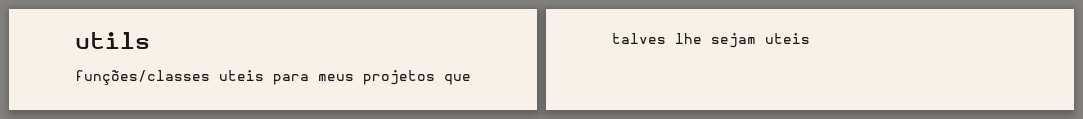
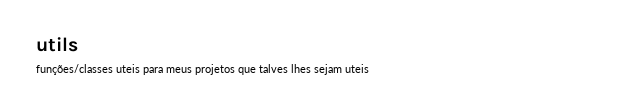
[675,33,702,44] lhe -> [291,64,311,73] lhes

